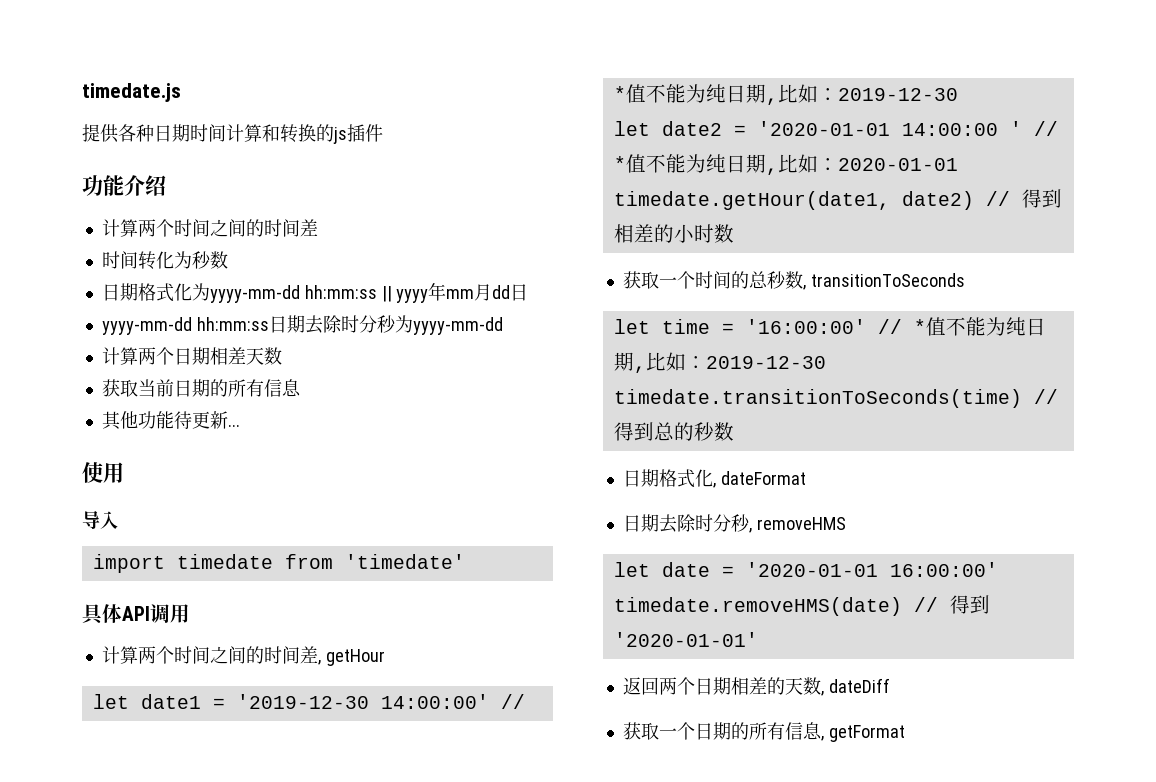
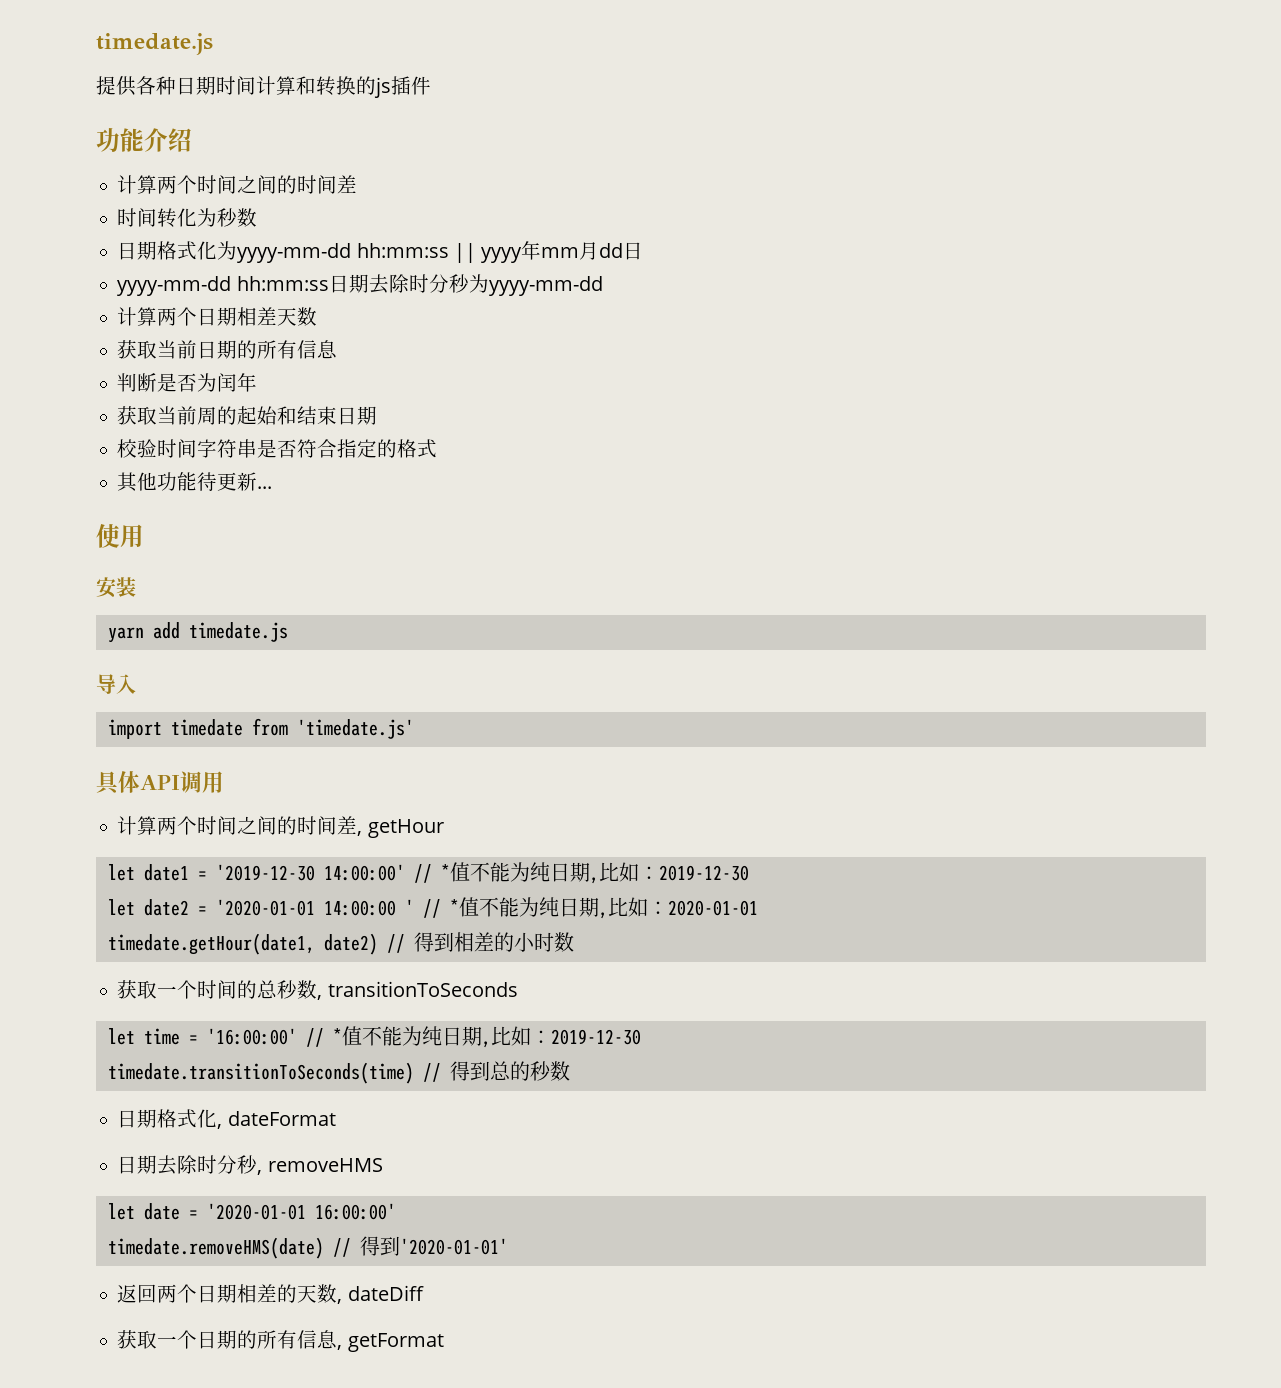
(301, 388) none -> [117,373,258,392] [117,406,378,425] [117,439,438,458] // 判断是否为闰年 // 获取当前周的起始和结束日期 // 校验时间字符串是否符合指定的格式
(124, 472) none -> [96,577,136,598] [107,622,288,643] // 安装 // yarn add timedate.js
[344,554,465,569] 'timedate' -> [296,719,414,739] 'timedate.js'

